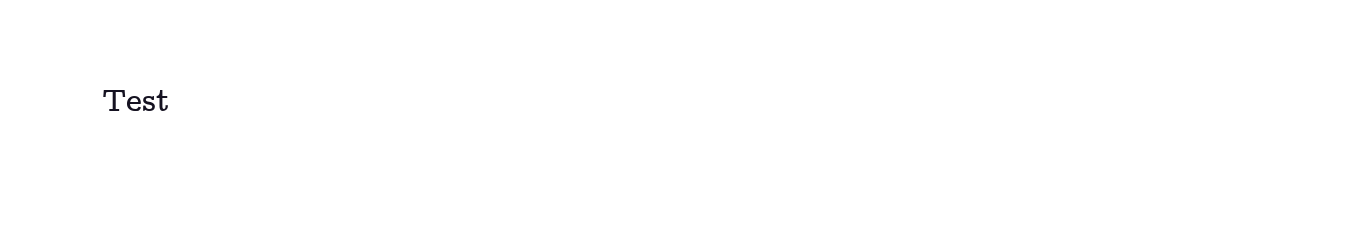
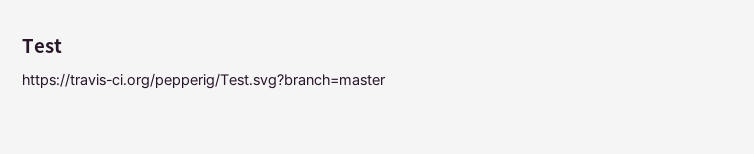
(170, 100) none -> [22,73,386,89] // https://travis-ci.org/pepperig/Test.svg?branch=master

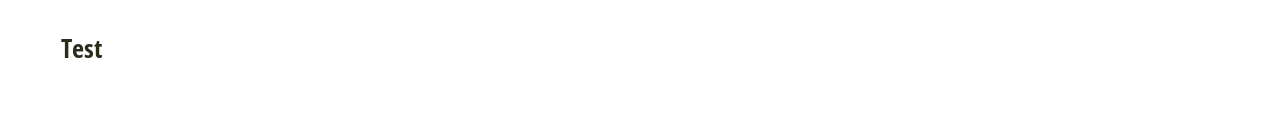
[22,73,386,89] // https://travis-ci.org/pepperig/Test.svg?branch=master -> (102, 48) none

